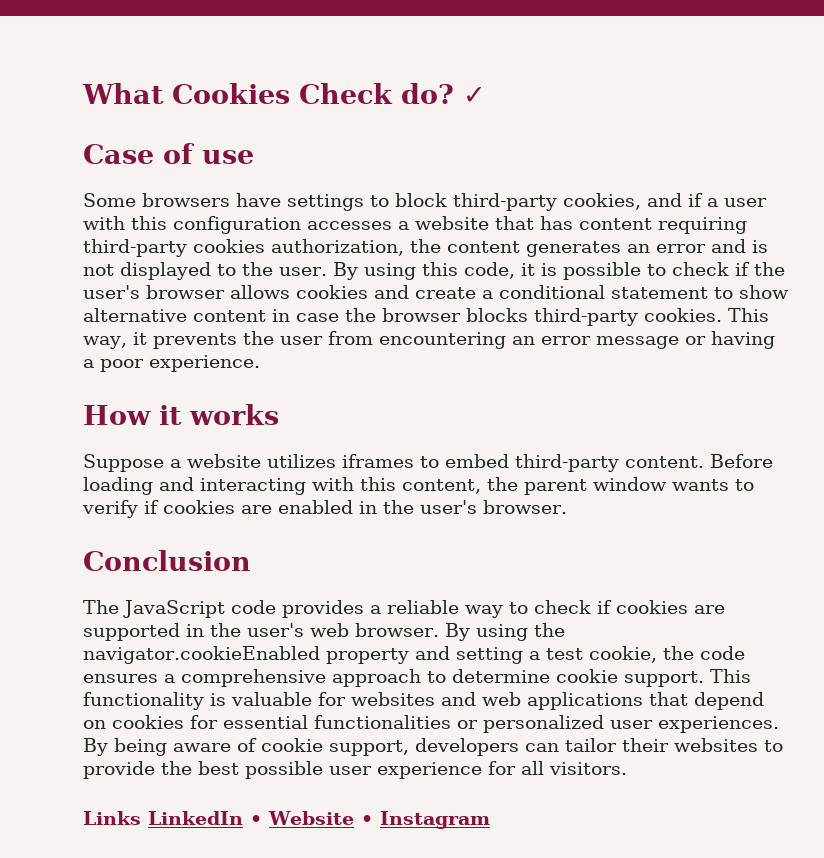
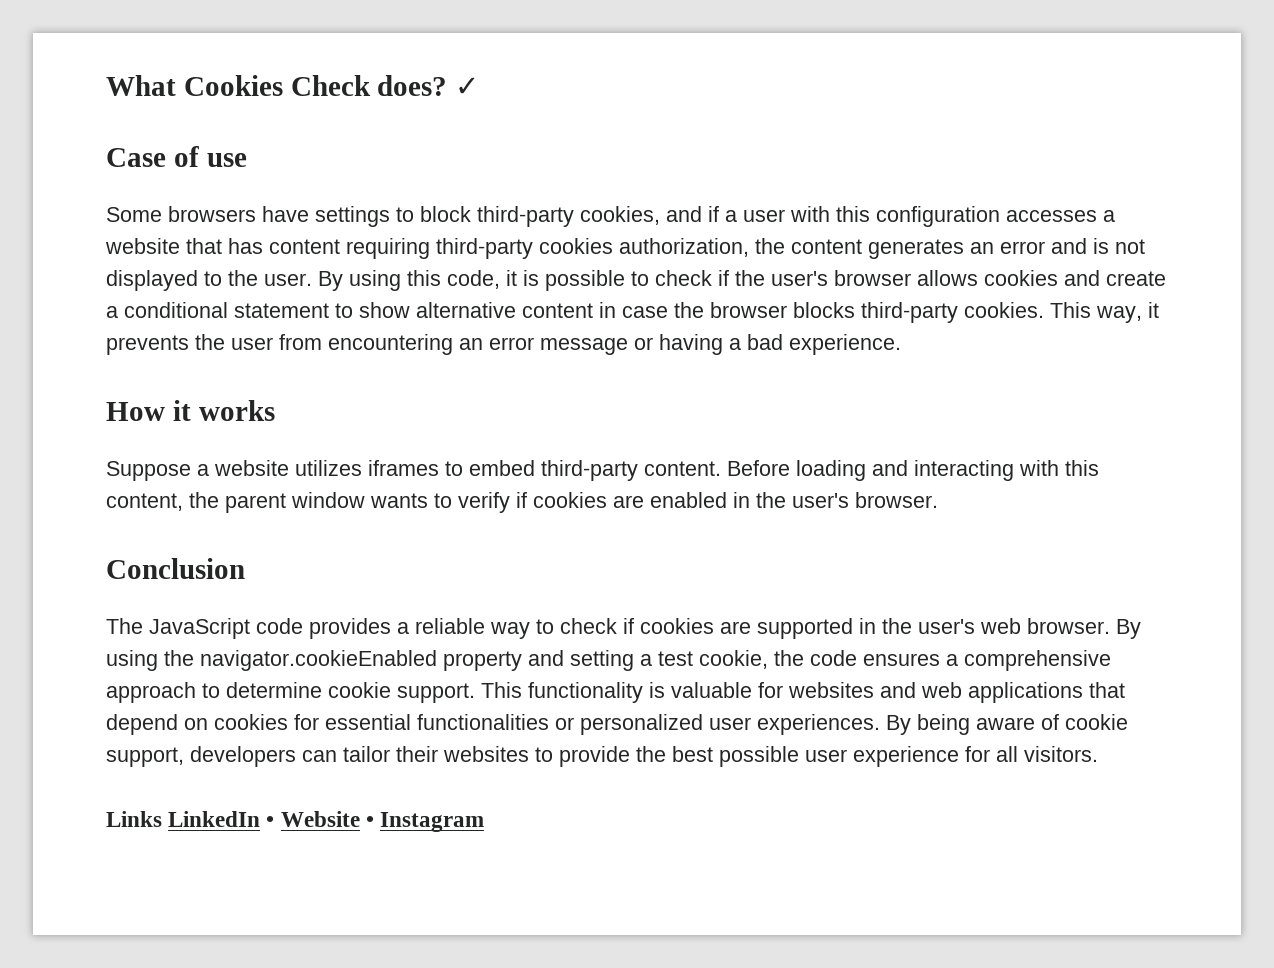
[401,83,454,104] do? -> [377,75,448,96] does?
[100,359,144,372] poor -> [747,334,783,350] bad

